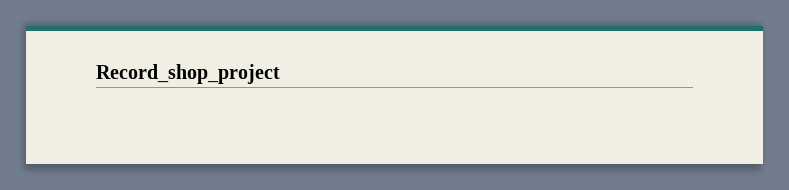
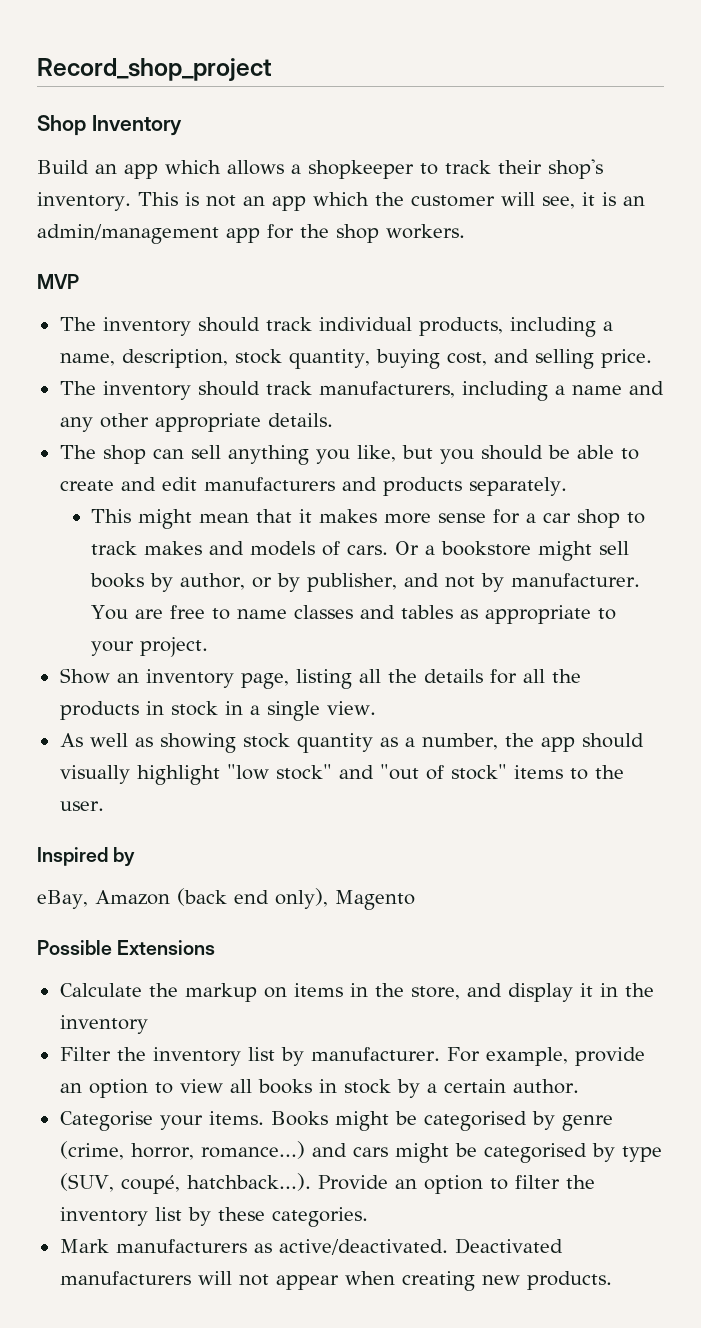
(280, 74) none -> [37,115,182,136] [37,159,603,179] [37,192,645,211] [37,224,465,244] [37,274,79,289] [59,317,613,337] [59,349,652,369] [59,381,664,401] [59,413,333,432] [59,445,639,465] [59,477,567,496] [90,509,645,529] [90,541,629,561] [89,573,640,592] [90,605,616,624] [90,637,208,657] [59,668,581,689] [59,701,376,721] [59,733,644,753] [59,764,624,785] [59,801,104,811] [37,847,136,866] [37,888,415,910] [37,940,216,955] [59,983,654,1002] [59,1015,148,1034] [59,1047,645,1066] [59,1079,579,1098] [59,1111,613,1131] [59,1141,662,1163] [59,1173,595,1194] [59,1207,368,1227] [59,1238,563,1255] [59,1271,612,1291] // Shop Inventory // Build an app which allows a shopkeeper to track their shop's inventory. This is not an app which the customer will see, it is an admin/management app for the shop workers. // MVP // The inventory should track individual products, including a name, description, stock quantity, buying cost, and selling price. // The inventory should track manufacturers, including a name and any other appropriate details. // The shop can sell anything you like, but you should be able to create and edit manufacturers and products separately. // This might mean that it makes more sense for a car shop to track makes and models of cars. Or a bookstore might sell books by author, or by publisher, and not by manufacturer. You are free to name classes and tables as appropriate to your project. // Show an inventory page, listing all the details for all the products in stock in a single view. // As well as showing stock quantity as a number, the app should visually highlight "low stock" and "out of stock" items to the user. // Inspired by // eBay, Amazon (back end only), Magento // Possible Extensions // Calculate the markup on items in the store, and display it in the inventory // Filter the inventory list by manufacturer. For example, provide an option to view all books in stock by a certain author. // Categorise your items. Books might be categorised by genre (crime, horror, romance...) and cars might be categorised by type (SUV, coupé, hatchback...). Provide an option to filter the inventory list by these categories. // Mark manufacturers as active/deactivated. Deactivated manufacturers will not appear when creating new products.

